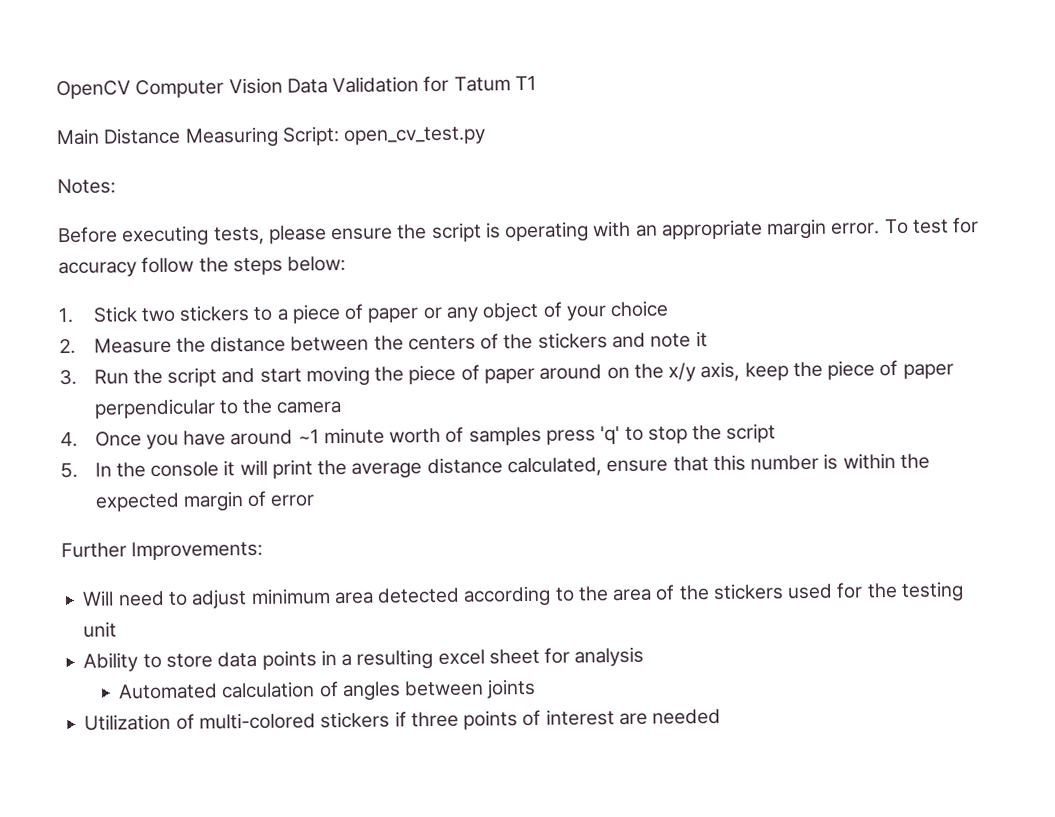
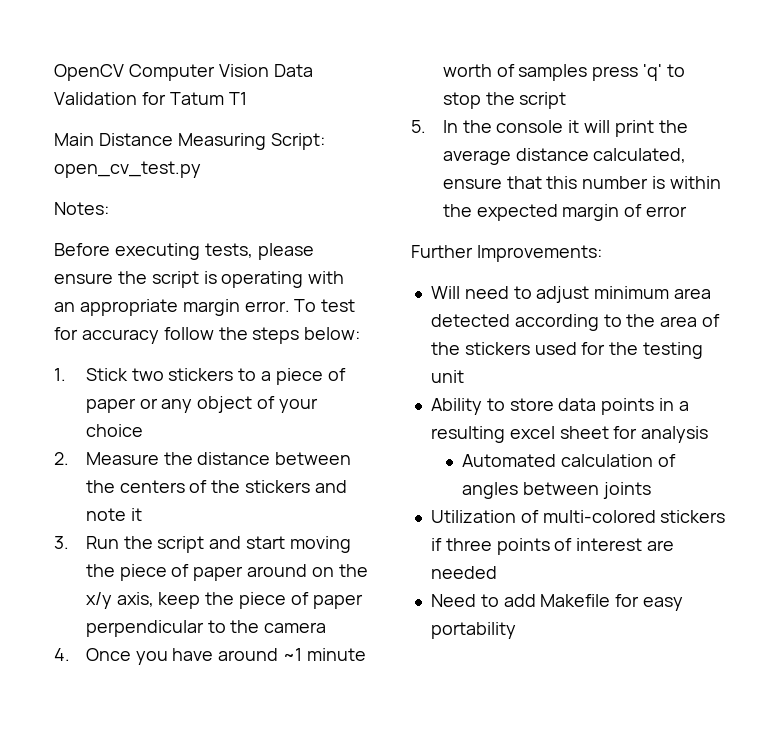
(722, 716) none -> [430,594,684,611] [430,622,516,639] // Need to add Makefile for easy portability

